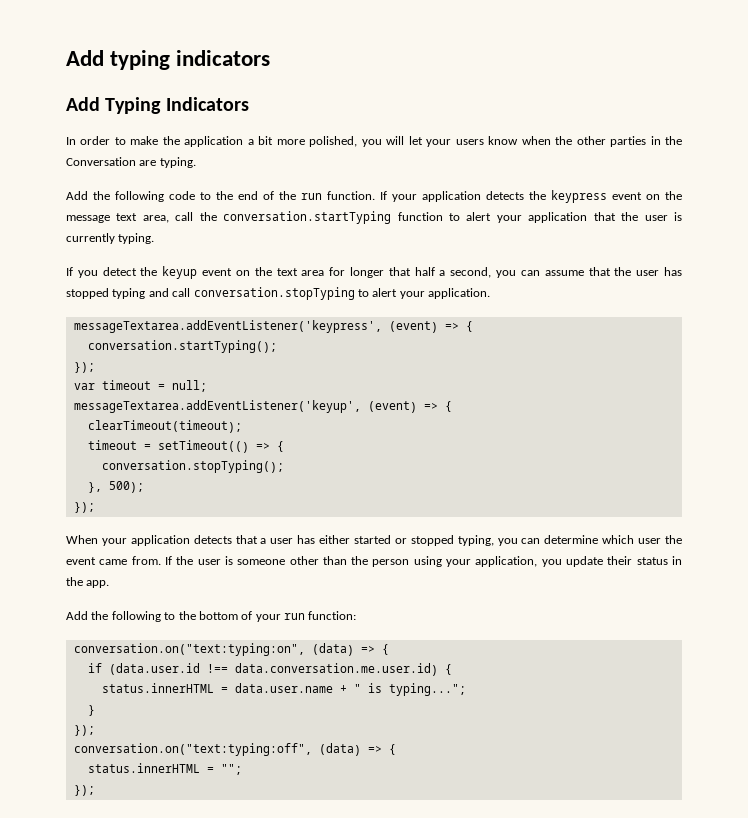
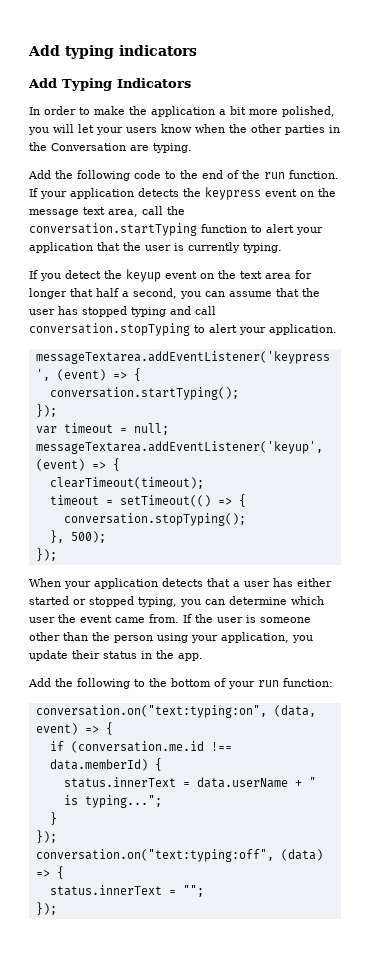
[311,643,354,656] (data) -> [273,705,316,717] [35,723,78,735] (data, event)
[108,663,452,676] [101,683,333,693] (data.user.id !== data.conversation.me.user.id) { // status.innerHTML = data.user.name -> [70,741,232,753] [49,758,162,771] [63,777,288,788] (conversation.me.id !== data.memberId) { // status.innerText = data.userName
[87,763,200,773] status.innerHTML -> [49,885,162,896] status.innerText

